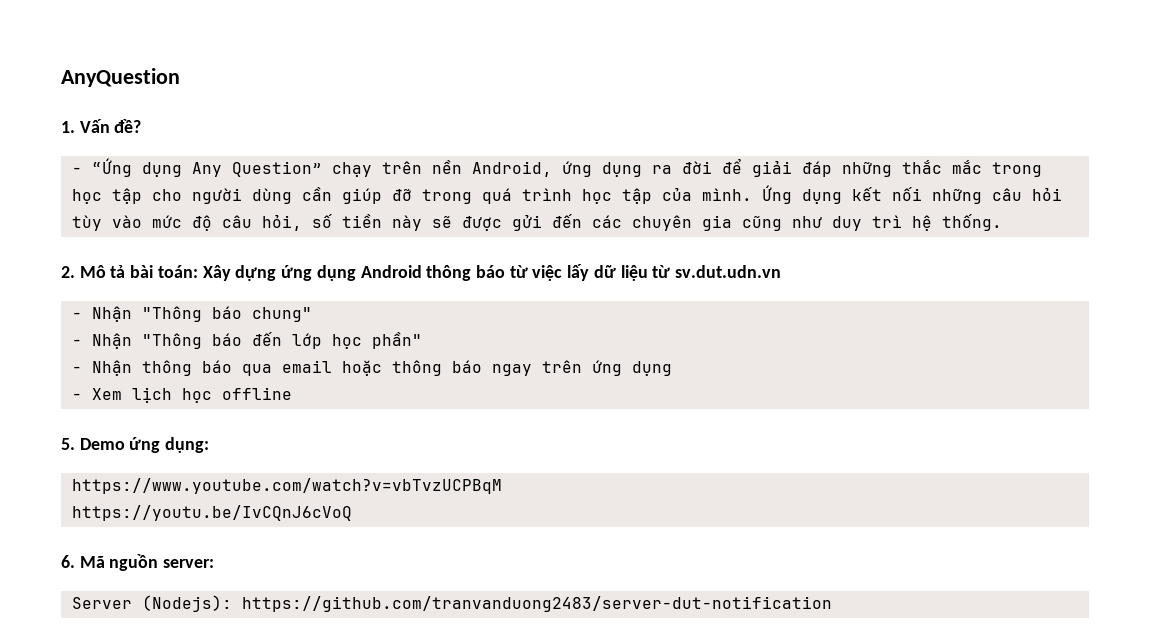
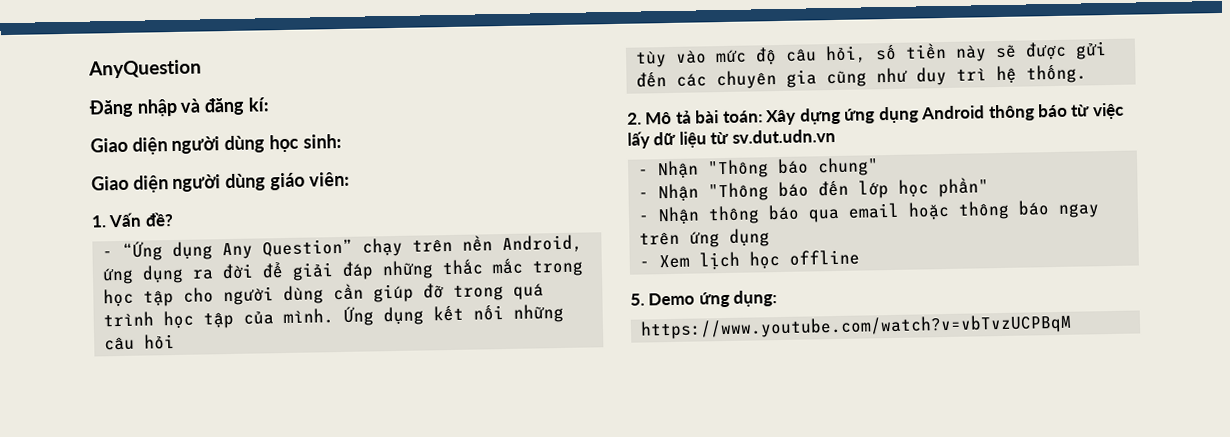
(180, 77) none -> [88,97,269,118] [90,133,342,155] [91,171,350,193] // Đăng nhập và đăng kí: // Giao diện người dùng học sinh: // Giao diện người dùng giáo viên:
[71,505,352,521] [61,554,215,571] [71,595,832,612] // https://youtu.be/IvCQnJ6cVoQ // 6. Mã nguồn server: // Server (Nodejs): https://github.com/tranvanduong2483/server-dut-notification -> (1072, 326) none

